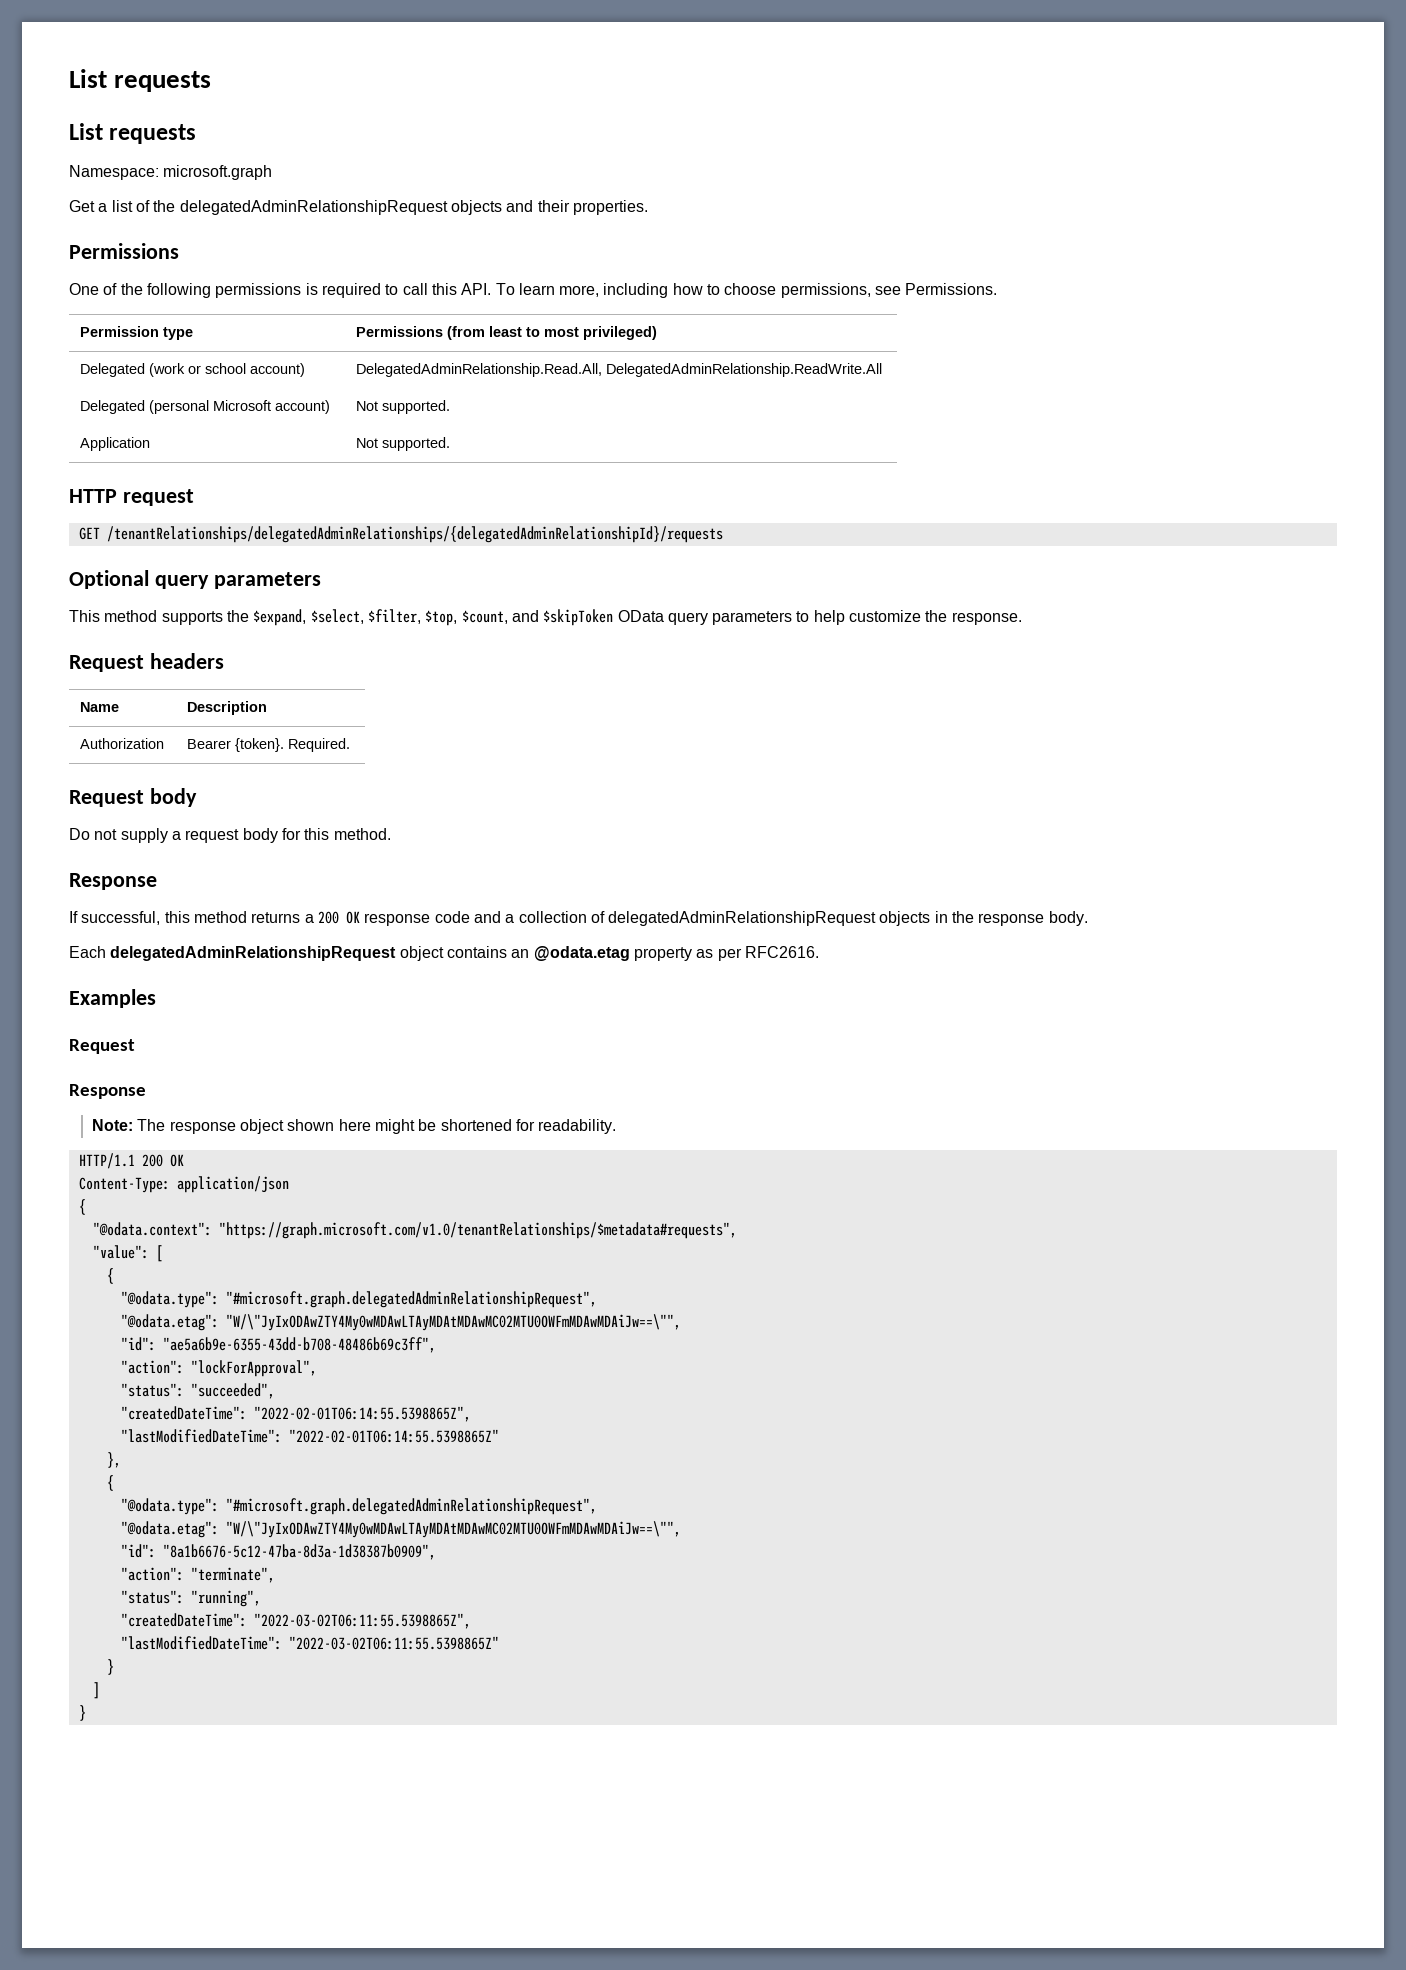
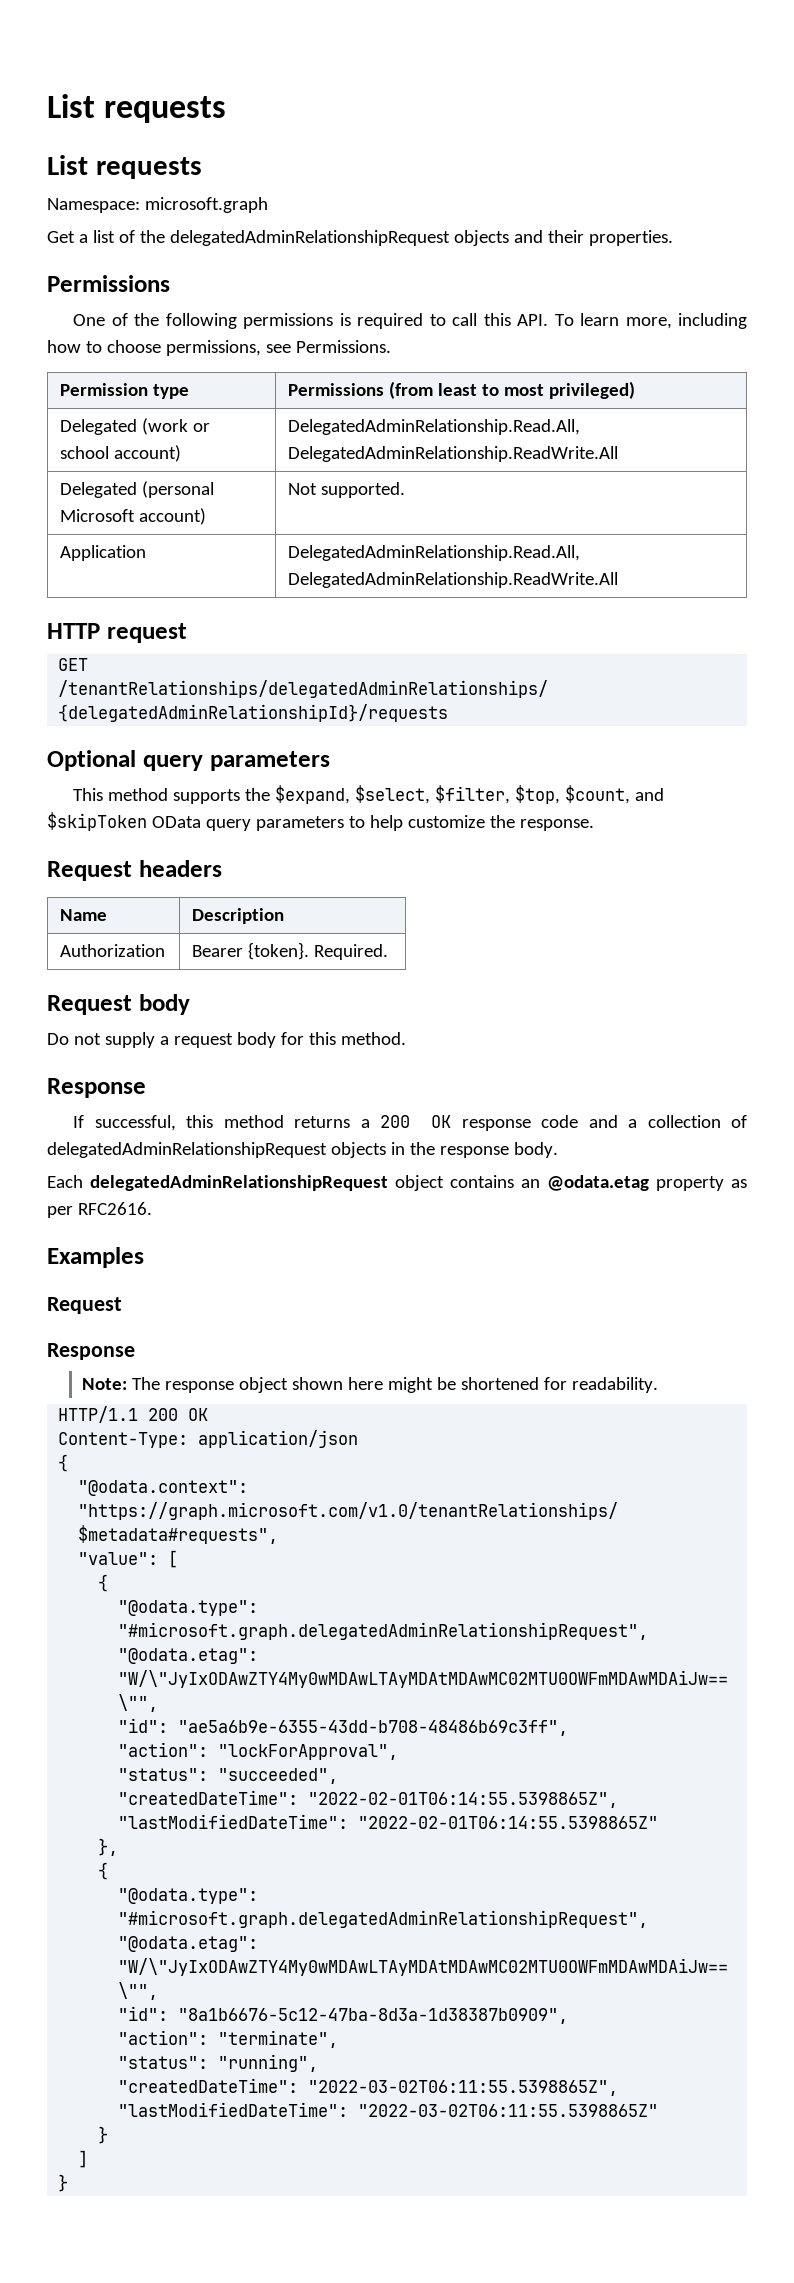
[356,437,451,451] Not supported. -> [288,545,581,561] [288,572,619,588] DelegatedAdminRelationship.Read.All, DelegatedAdminRelationship.ReadWrite.All

